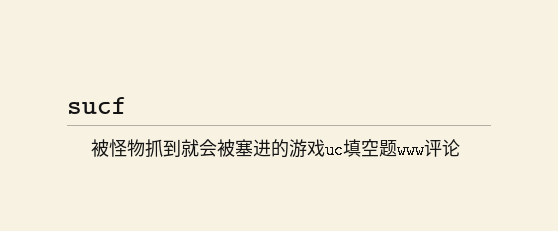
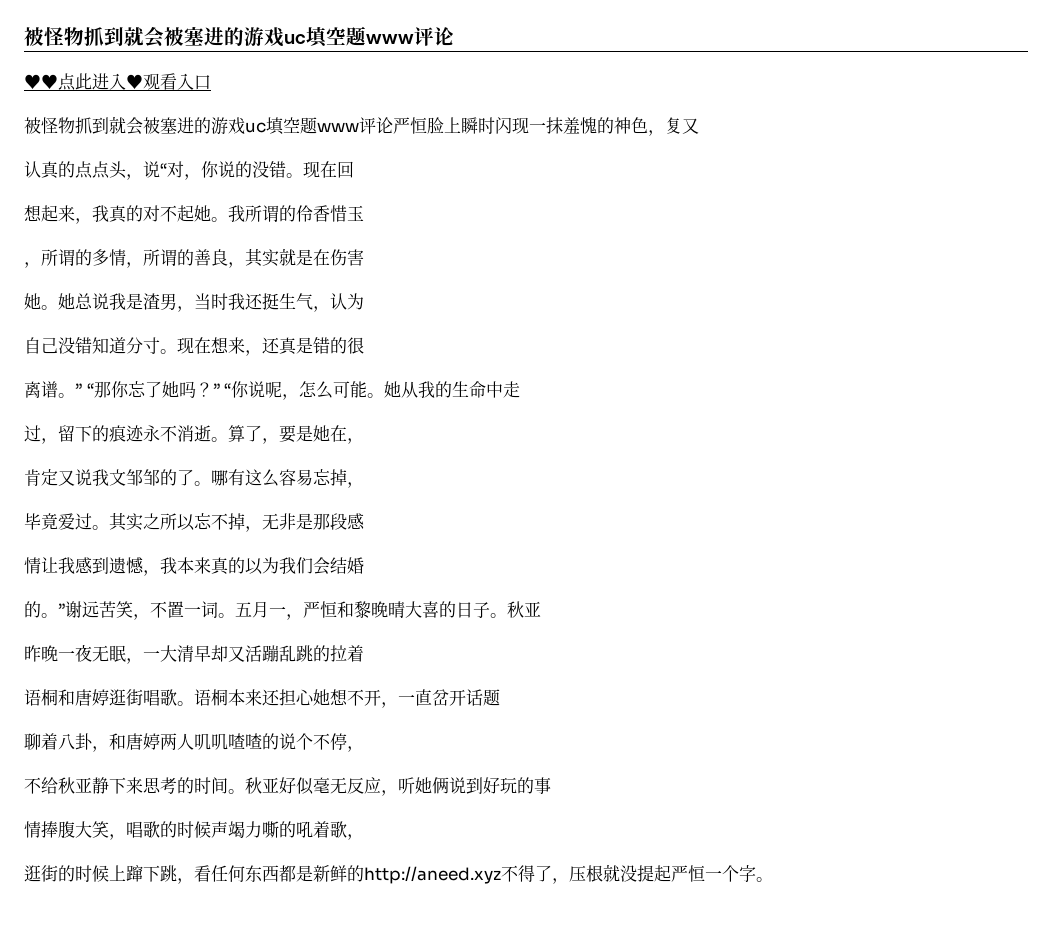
[67,97,127,114] sucf -> [24,26,454,48] [24,73,211,91] 被怪物抓到就会被塞进的游戏uc填空题www评论 // ♥♥点此进入♥观看入口
(460, 148) none -> [393,117,699,136] [24,161,354,180] [24,205,364,224] [24,248,364,268] [24,293,364,312] [24,337,364,356] [24,381,521,400] [24,425,364,444] [24,469,364,488] [24,512,365,532] [24,557,364,576] [24,601,541,620] [24,645,364,664] [24,689,500,708] [24,733,364,752] [24,777,551,796] [24,821,364,840] [24,864,773,884] 严恒脸上瞬时闪现一抹羞愧的神色，复又 // 认真的点点头，说“对，你说的没错。现在回 // 想起来，我真的对不起她。我所谓的伶香惜玉 // ，所谓的多情，所谓的善良，其实就是在伤害 // 她。她总说我是渣男，当时我还挺生气，认为 // 自己没错知道分寸。现在想来，还真是错的很 // 离谱。” “那你忘了她吗？” “你说呢，怎么可能。她从我的生命中走 // 过，留下的痕迹永不消逝。算了，要是她在， // 肯定又说我文邹邹的了。哪有这么容易忘掉， // 毕竟爱过。其实之所以忘不掉，无非是那段感 // 情让我感到遗憾，我本来真的以为我们会结婚 // 的。”谢远苦笑，不置一词。五月一，严恒和黎晚晴大喜的日子。秋亚 // 昨晚一夜无眠，一大清早却又活蹦乱跳的拉着 // 语桐和唐婷逛街唱歌。语桐本来还担心她想不开，一直岔开话题 // 聊着八卦，和唐婷两人叽叽喳喳的说个不停， // 不给秋亚静下来思考的时间。秋亚好似毫无反应，听她俩说到好玩的事 // 情捧腹大笑，唱歌的时候声竭力嘶的吼着歌， // 逛街的时候上蹿下跳，看任何东西都是新鲜的http://aneed.xyz不得了，压根就没提起严恒一个字。

